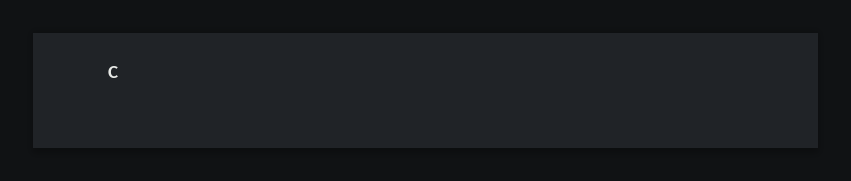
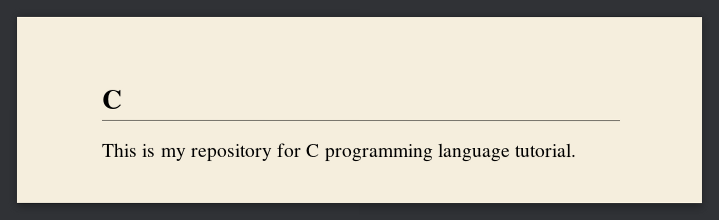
[108,66,118,78] C -> [102,89,123,109] [101,142,577,163] C // This is my repository for C programming language tutorial.

